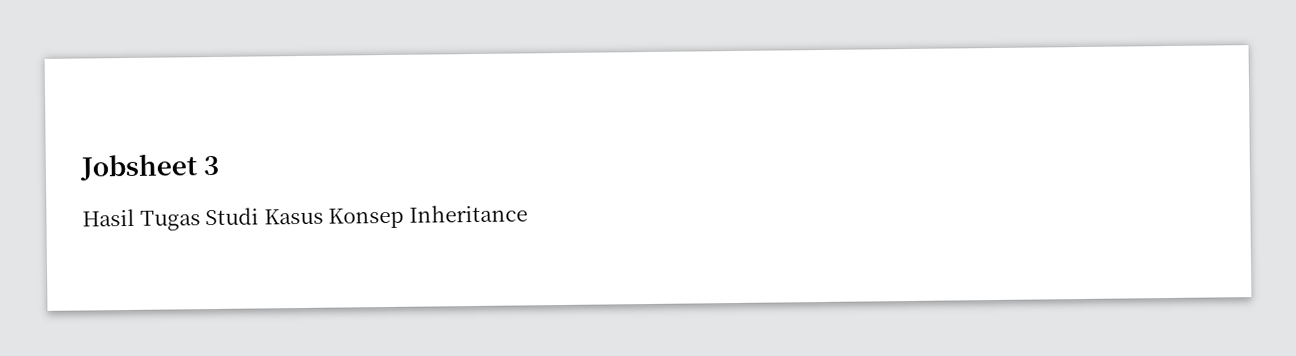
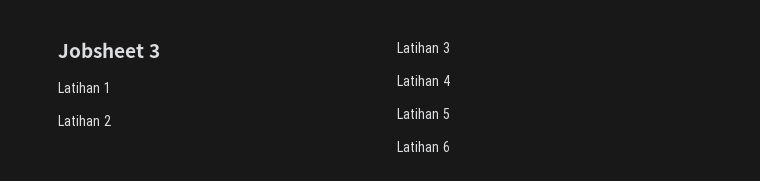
[82,204,528,231] Hasil Tugas Studi Kasus Konsep Inheritance -> [58,82,111,93] [58,115,111,126] [397,42,450,53] [397,75,450,86] [397,108,450,119] [397,141,450,152] Latihan 1 // Latihan 2 // Latihan 3 // Latihan 4 // Latihan 5 // Latihan 6

